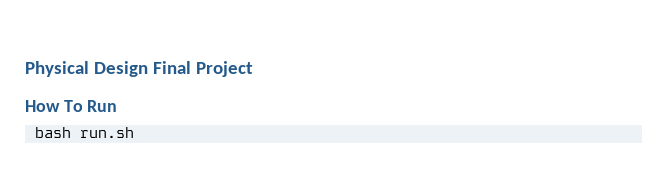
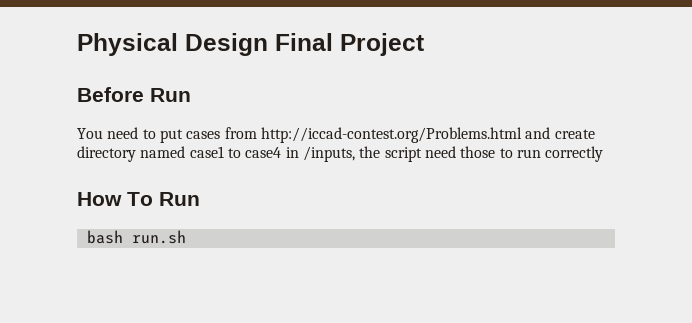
(253, 69) none -> [77,87,191,102] [77,127,595,143] [77,146,604,162] // Before Run // You need to put cases from http://iccad-contest.org/Problems.html and create directory named case1 to case4 in /inputs, the script need those to run correctly

